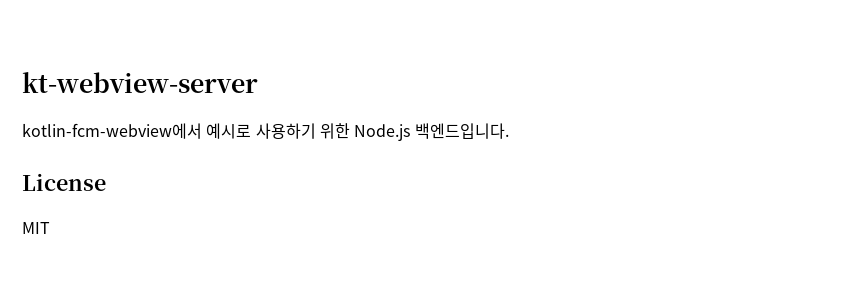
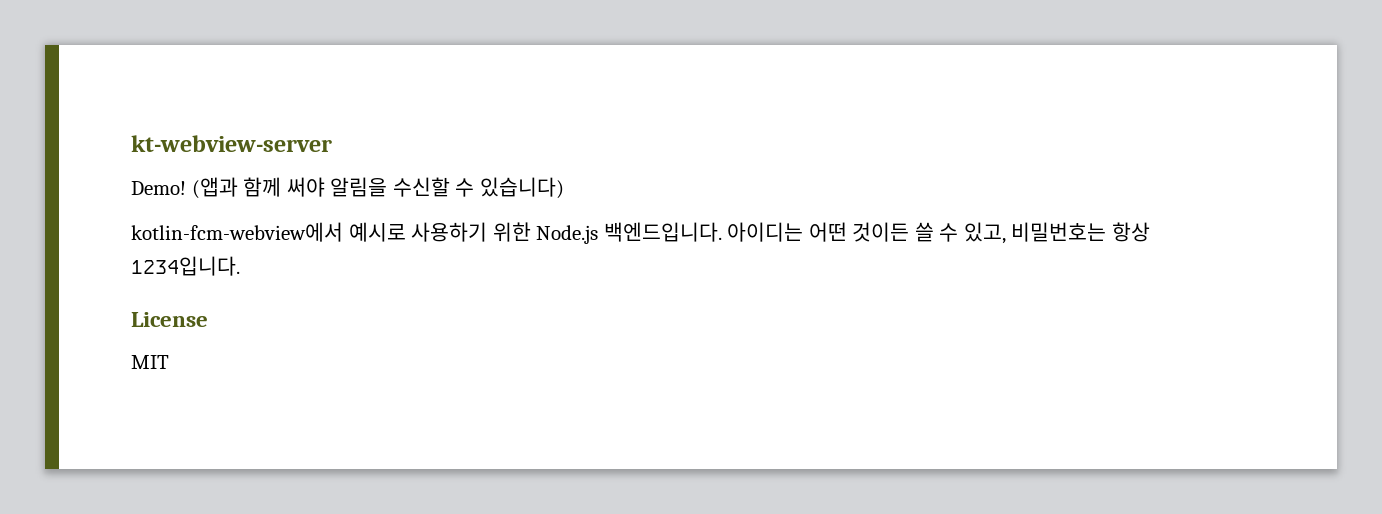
(258, 82) none -> [131,177,564,199] // Demo! (앱과 함께 써야 알림을 수신할 수 있습니다)
(509, 131) none -> [727,222,1150,244] [131,256,240,276] 아이디는 어떤 것이든 쓸 수 있고, 비밀번호는 항상 1234입니다.

